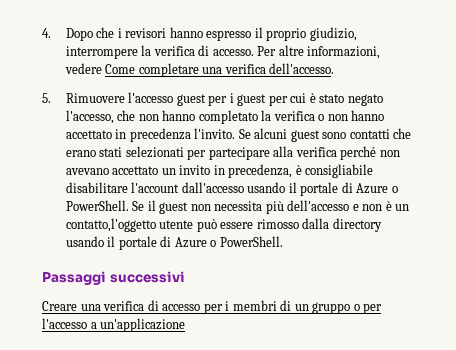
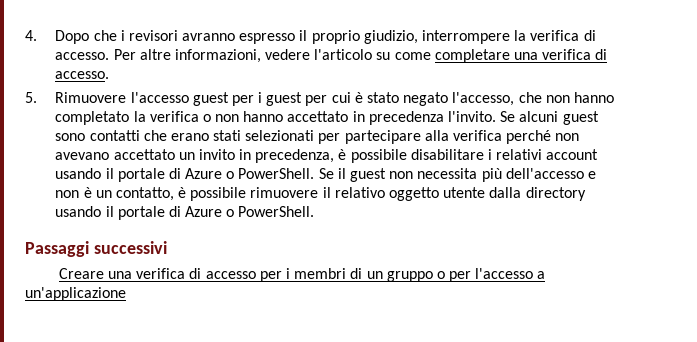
[169,27,203,38] hanno -> [182,33,236,41] avranno
[105,64,136,74] Come -> [314,49,431,60] l'articolo su come
[269,63,335,74] dell'accesso. -> [595,49,608,60] [55,71,110,79] di accesso.
[305,164,374,178] [65,182,244,193] consigliabile disabilitare l'account dall'accesso -> [350,149,599,163] possibile disabilitare i relativi account
[65,218,299,232] contatto,l'oggetto utente può essere rimosso -> [115,187,486,201] contatto, è possibile rimuovere il relativo oggetto utente

